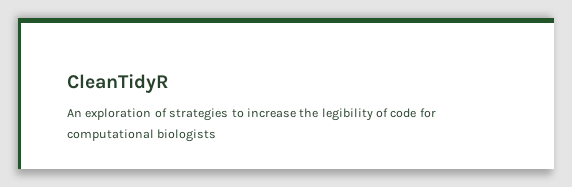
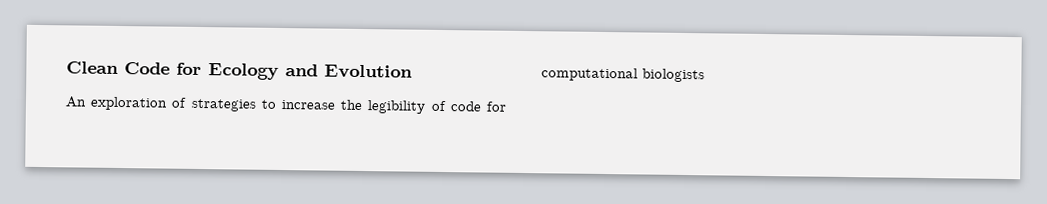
[67,74,169,93] CleanTidyR -> [66,61,413,80] Clean Code for Ecology and Evolution

